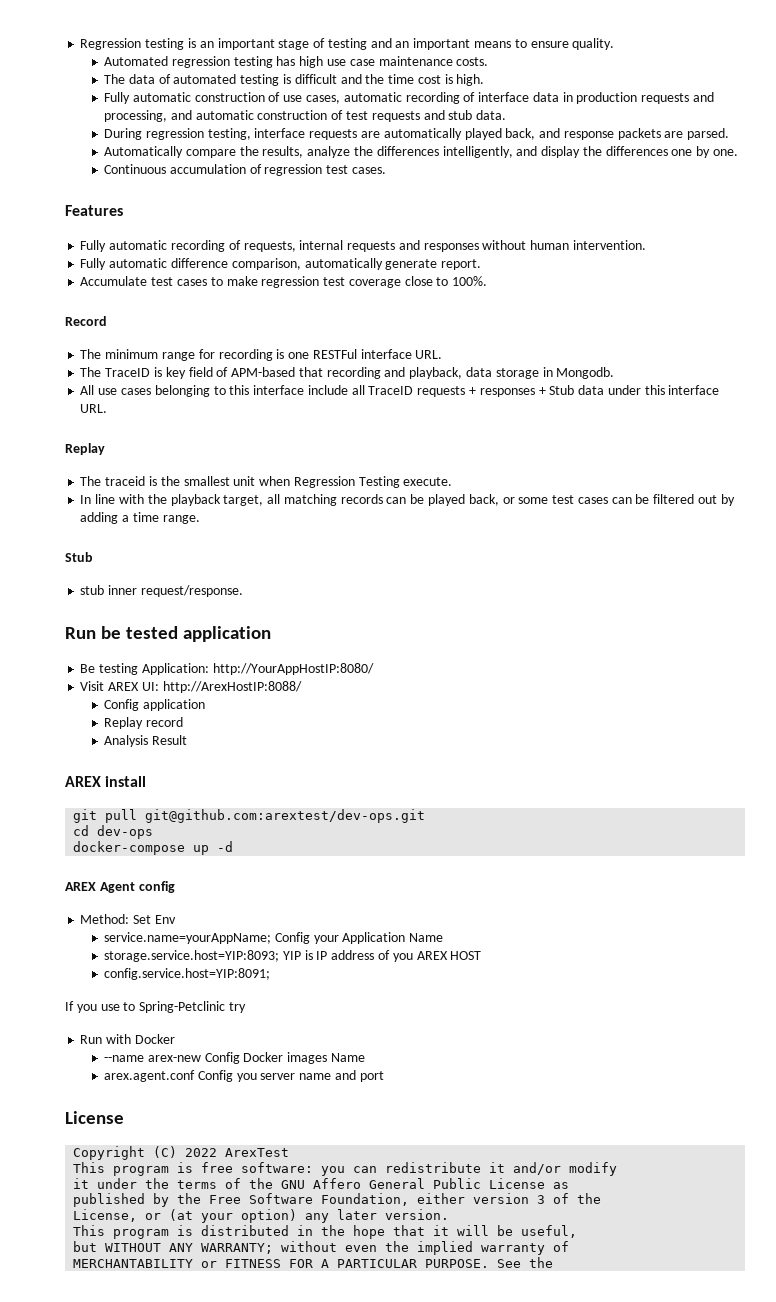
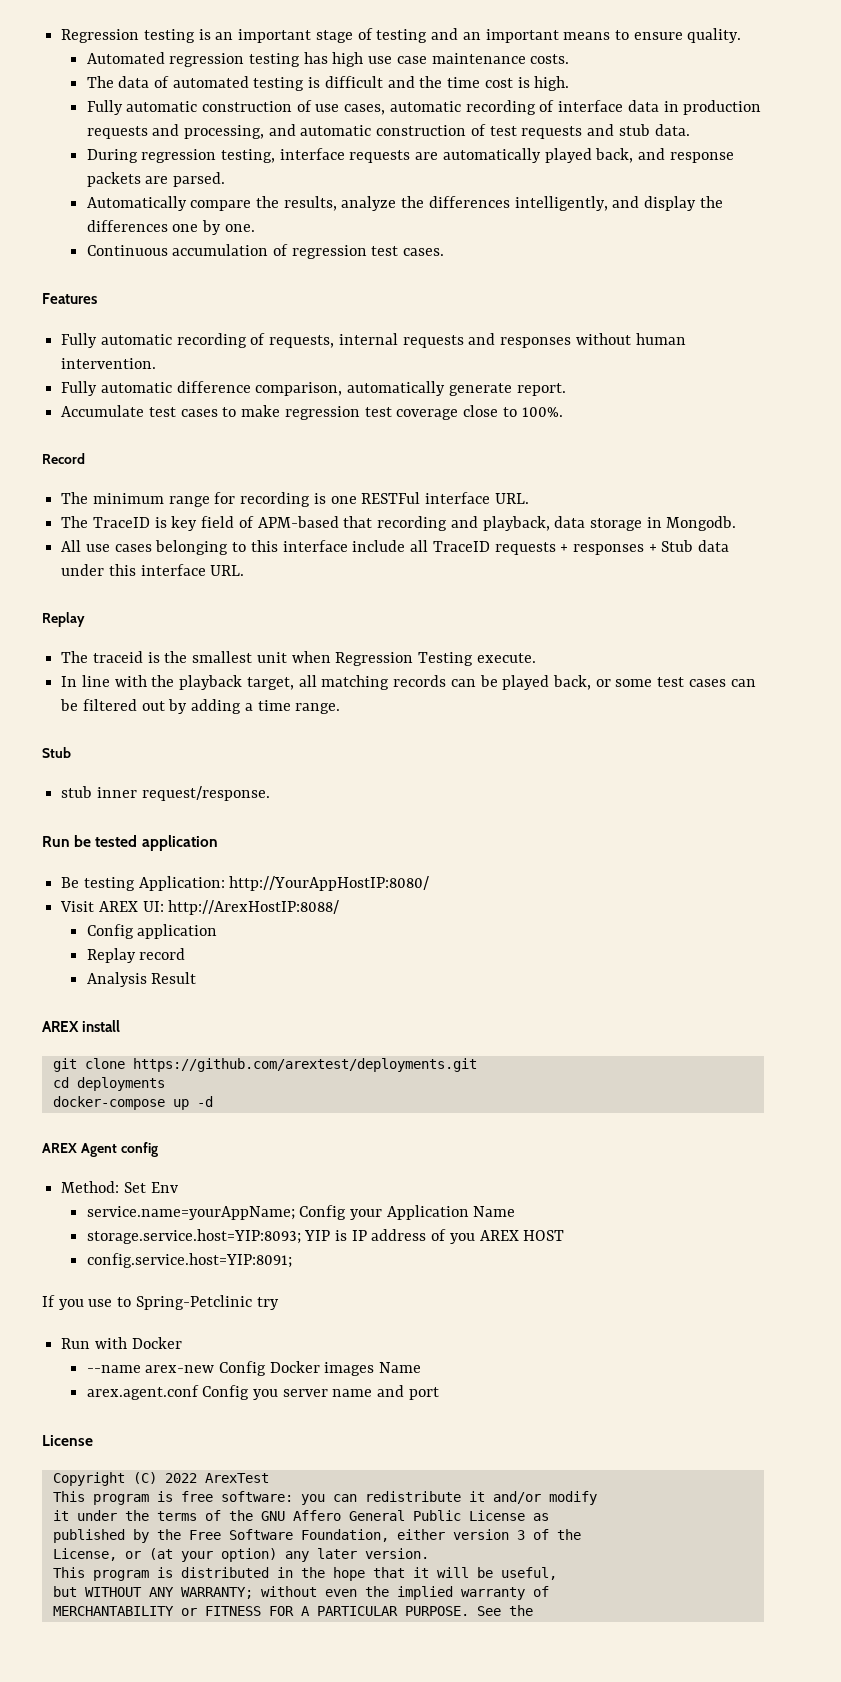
[105,809,426,823] pull git@github.com:arextest/dev-ops.git -> [84,1058,477,1072] clone https://github.com/arextest/deployments.git
[97,825,154,839] dev-ops -> [76,1077,165,1091] deployments

